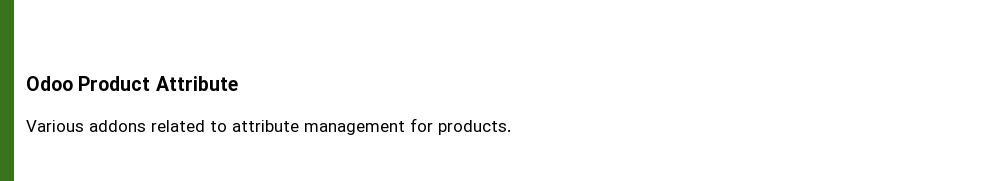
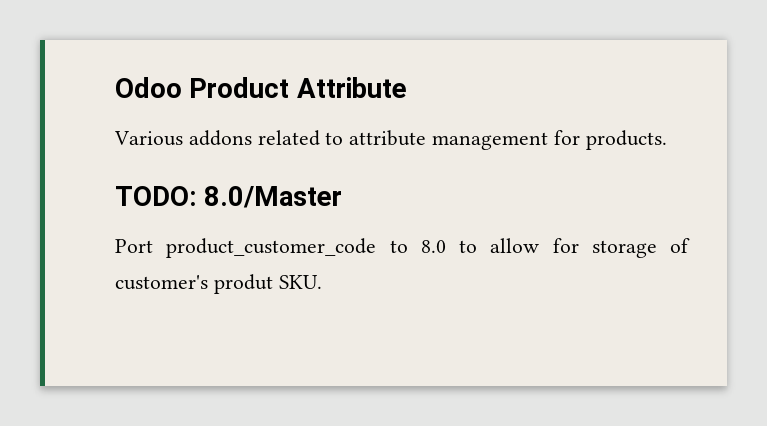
(511, 127) none -> [115,186,343,208] [115,238,690,258] [115,274,322,294] // TODO: 8.0/Master // Port product_customer_code to 8.0 to allow for storage of customer's produt SKU.

